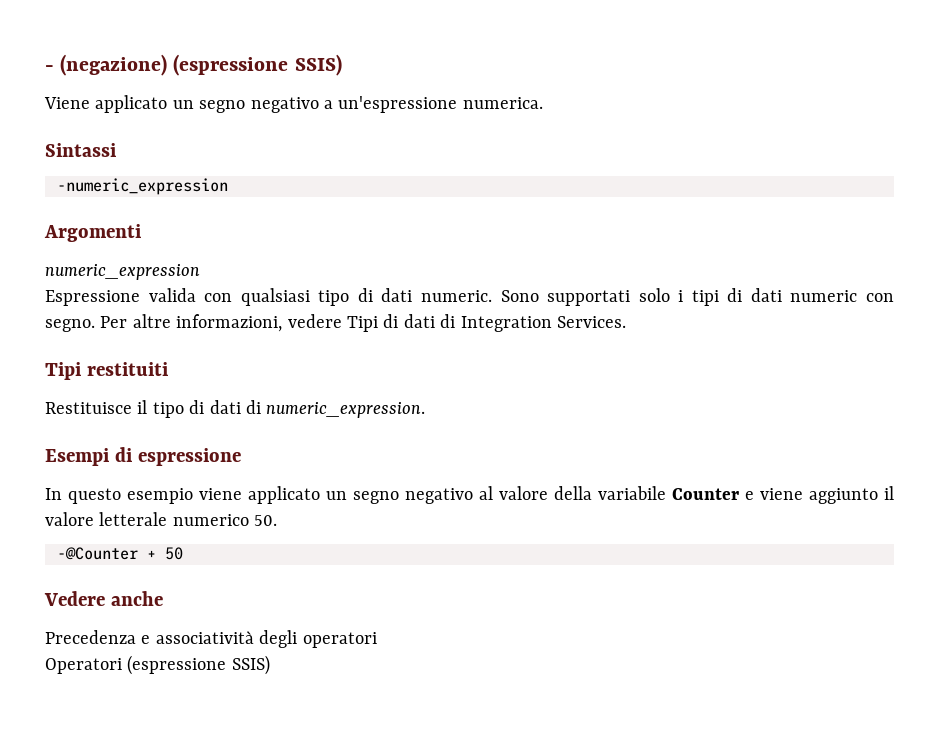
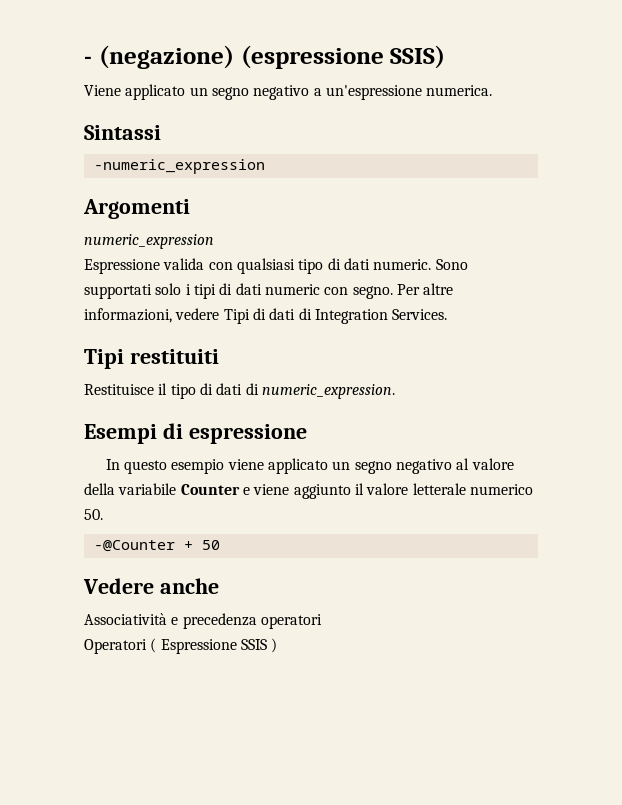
[45,630,377,648] [45,655,270,675] Precedenza e associatività degli operatori // Operatori (espressione SSIS) -> [84,613,322,629] [84,638,278,654] Associatività e precedenza operatori // Operatori ( Espressione SSIS )

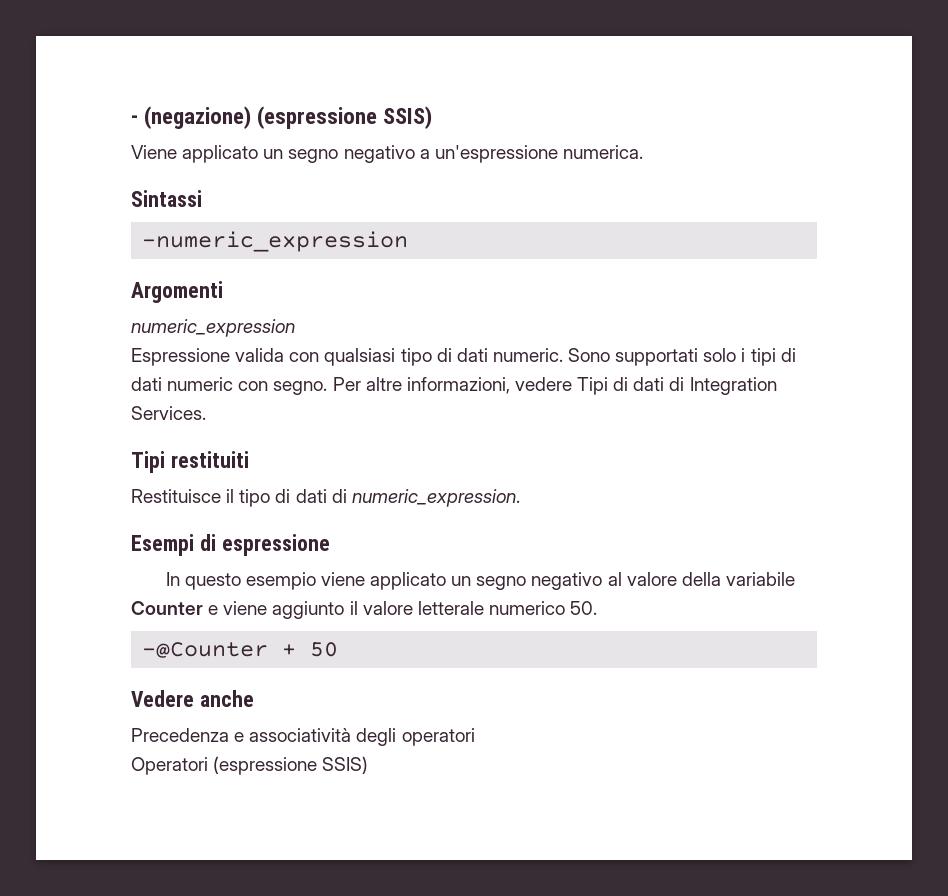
[84,613,322,629] [84,638,278,654] Associatività e precedenza operatori // Operatori ( Espressione SSIS ) -> [131,728,475,746] [131,756,369,775] Precedenza e associatività degli operatori // Operatori (espressione SSIS)

